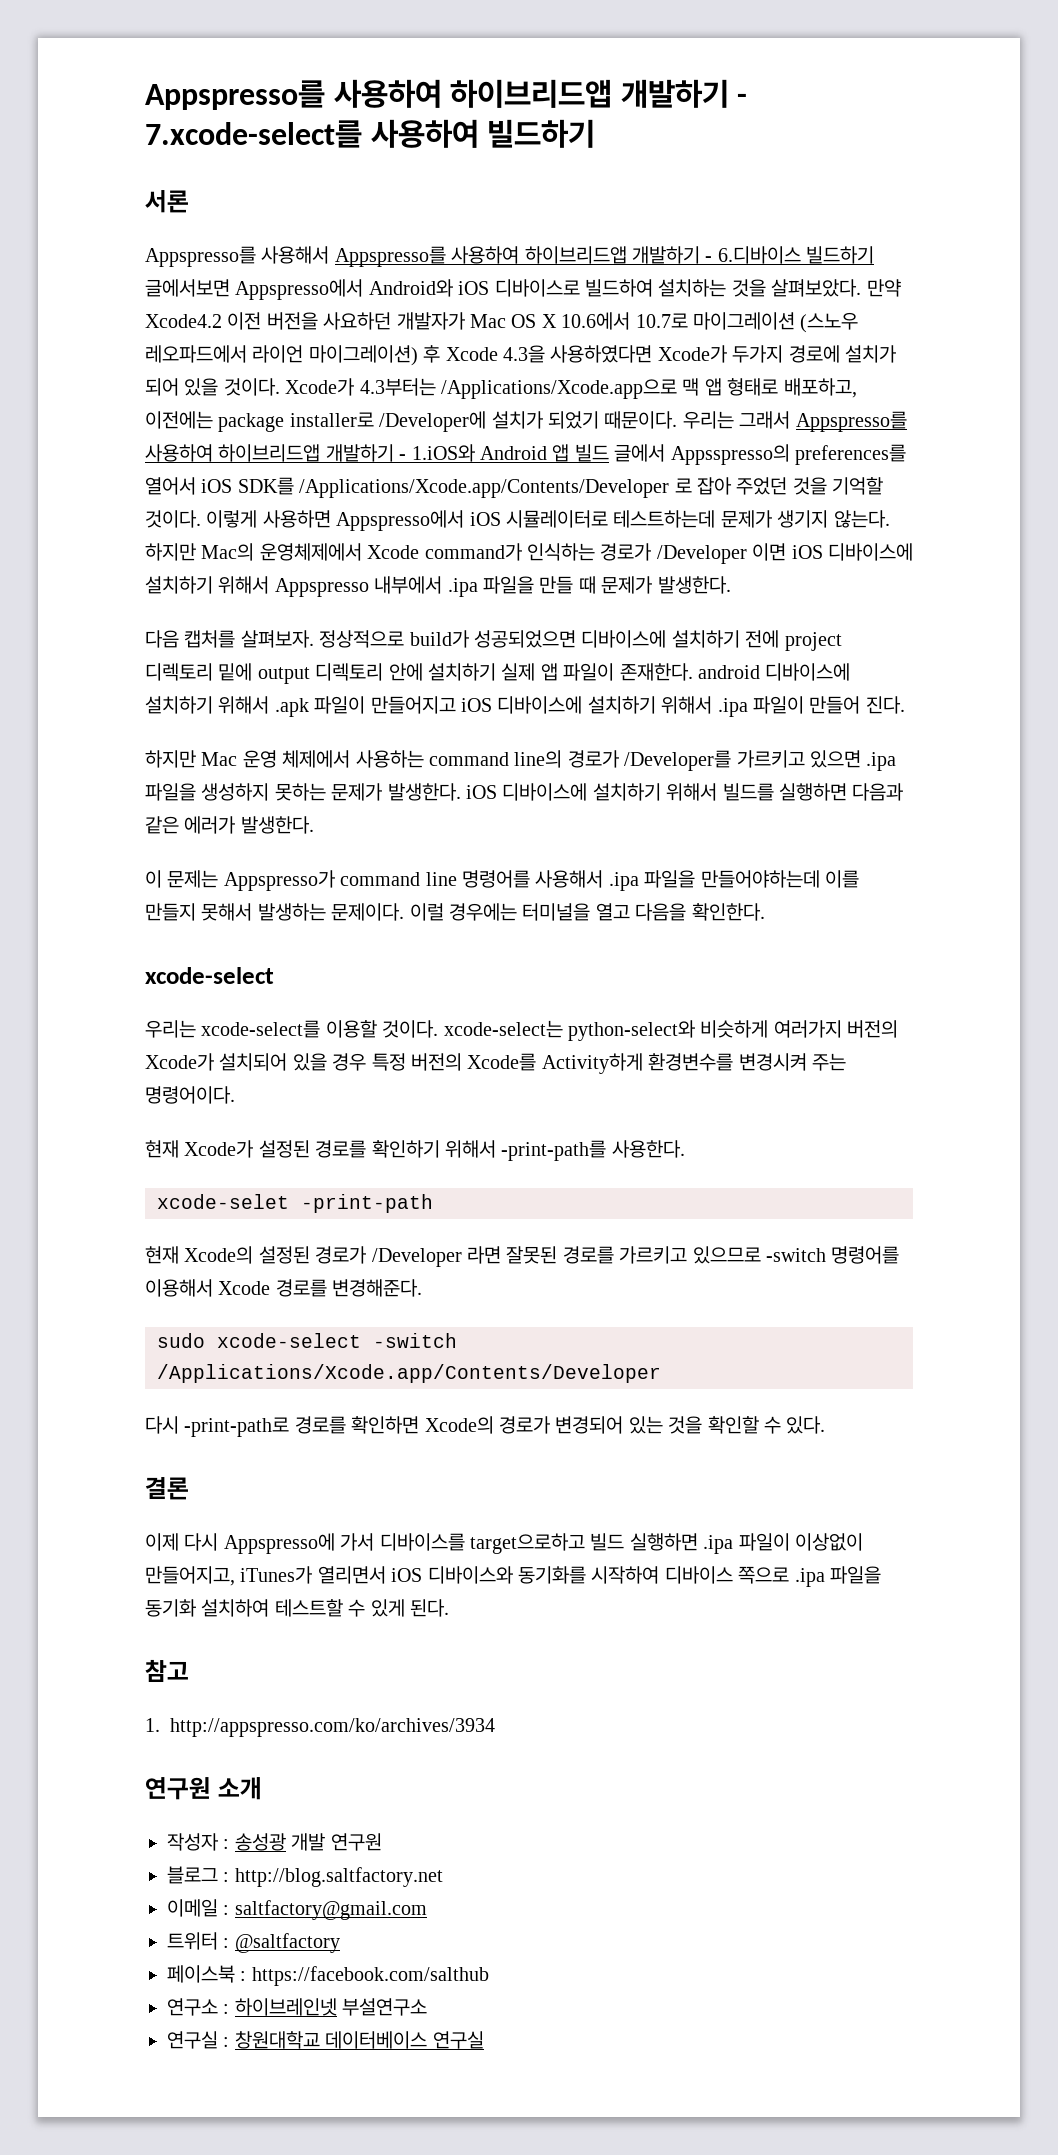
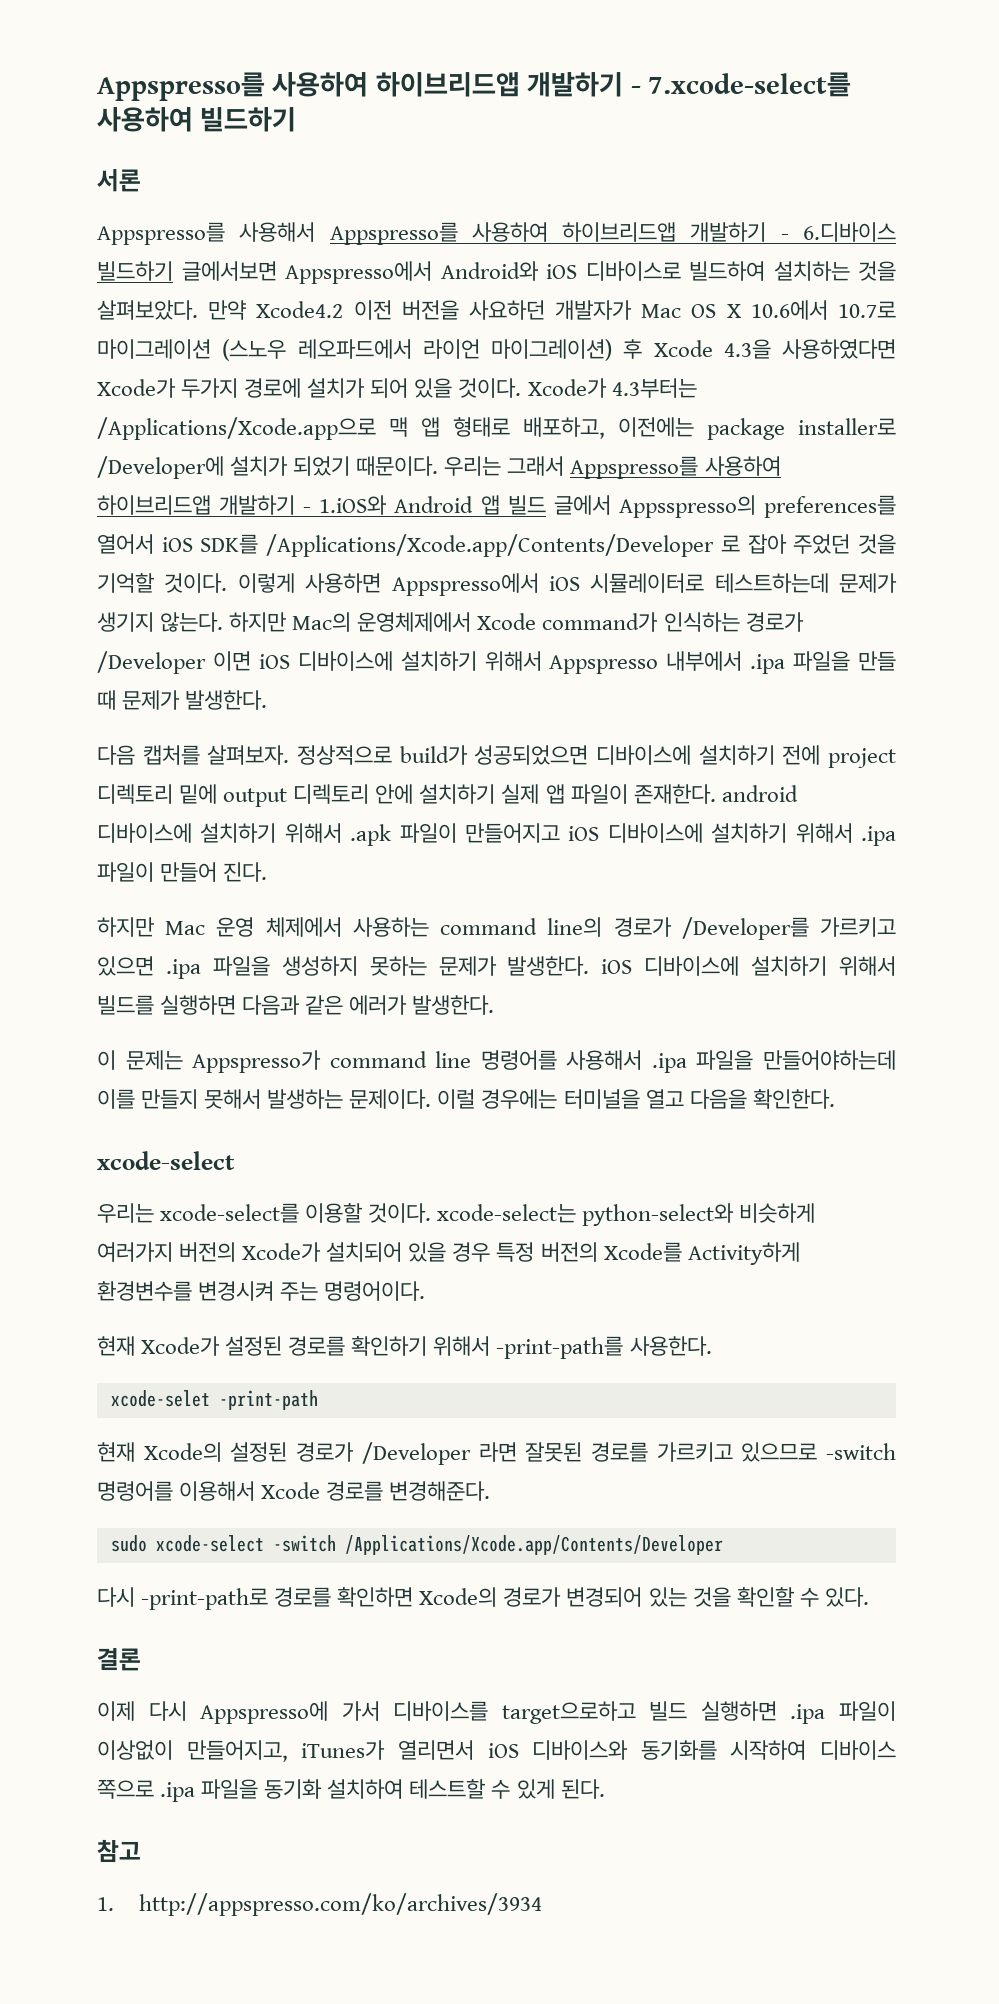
[145,1777,262,1800] [167,1833,382,1851] [167,1866,443,1887] [167,1899,427,1920] [167,1932,340,1953] [167,1965,489,1986] [167,1998,428,2016] [167,2031,484,2049] // 연구원 소개 // 작성자 : 송성광 개발 연구원 // 블로그 : http://blog.saltfactory.net // 이메일 : saltfactory@gmail.com // 트위터 : @saltfactory // 페이스북 : https://facebook.com/salthub // 연구소 : 하이브레인넷 부설연구소 // 연구실 : 창원대학교 데이터베이스 연구실 -> (543, 1904) none

